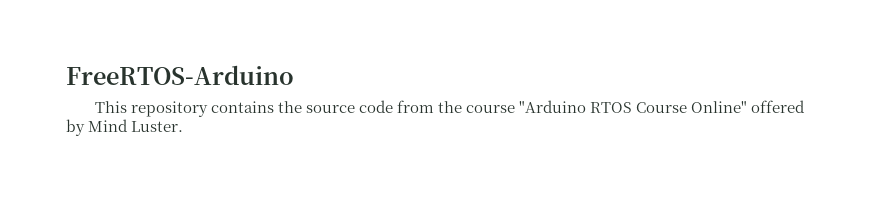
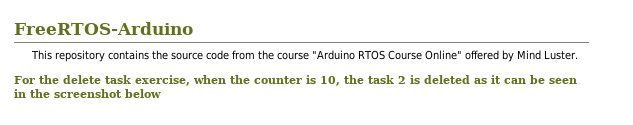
(184, 126) none -> [14,75,577,86] [14,89,161,98] // For the delete task exercise, when the counter is 10, the task 2 is deleted as it can be seen in the screenshot below

